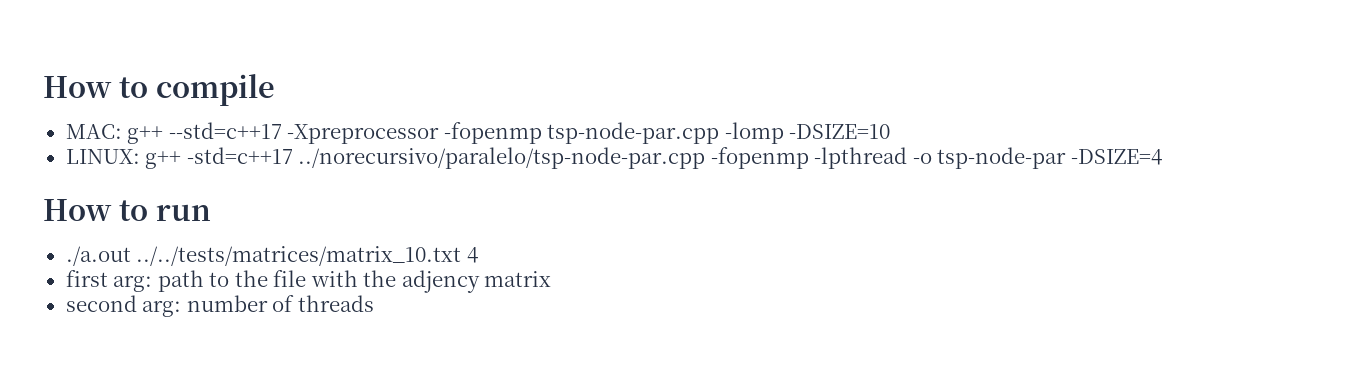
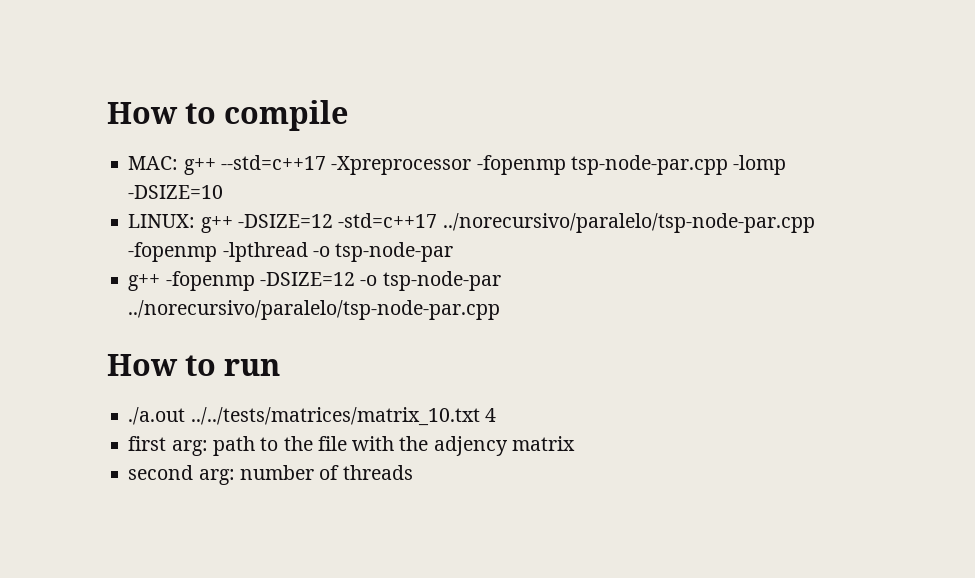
(182, 160) none -> [237,214,333,228] -DSIZE=12
[1070,149,1162,165] -DSIZE=4 -> [128,271,501,291] [128,300,501,320] // g++ -fopenmp -DSIZE=12 -o tsp-node-par ../norecursivo/paralelo/tsp-node-par.cpp

